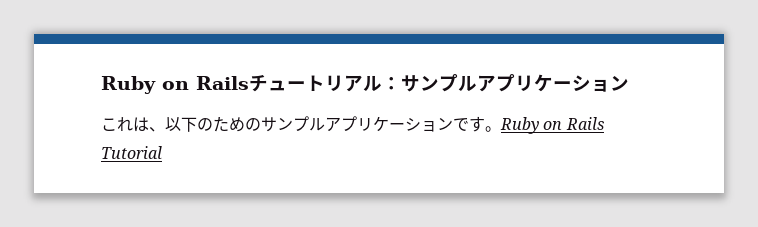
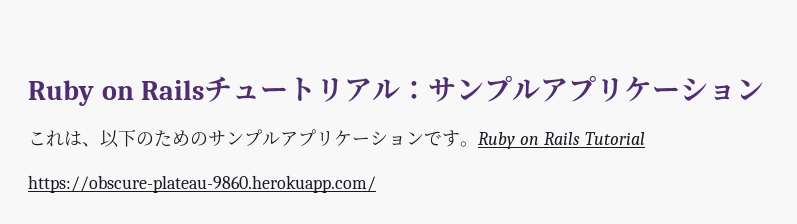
(162, 152) none -> [28,175,376,193] // https://obscure-plateau-9860.herokuapp.com/

